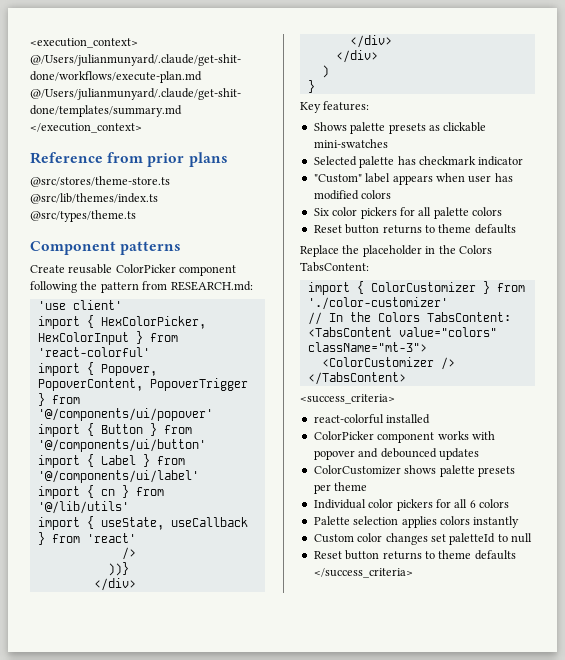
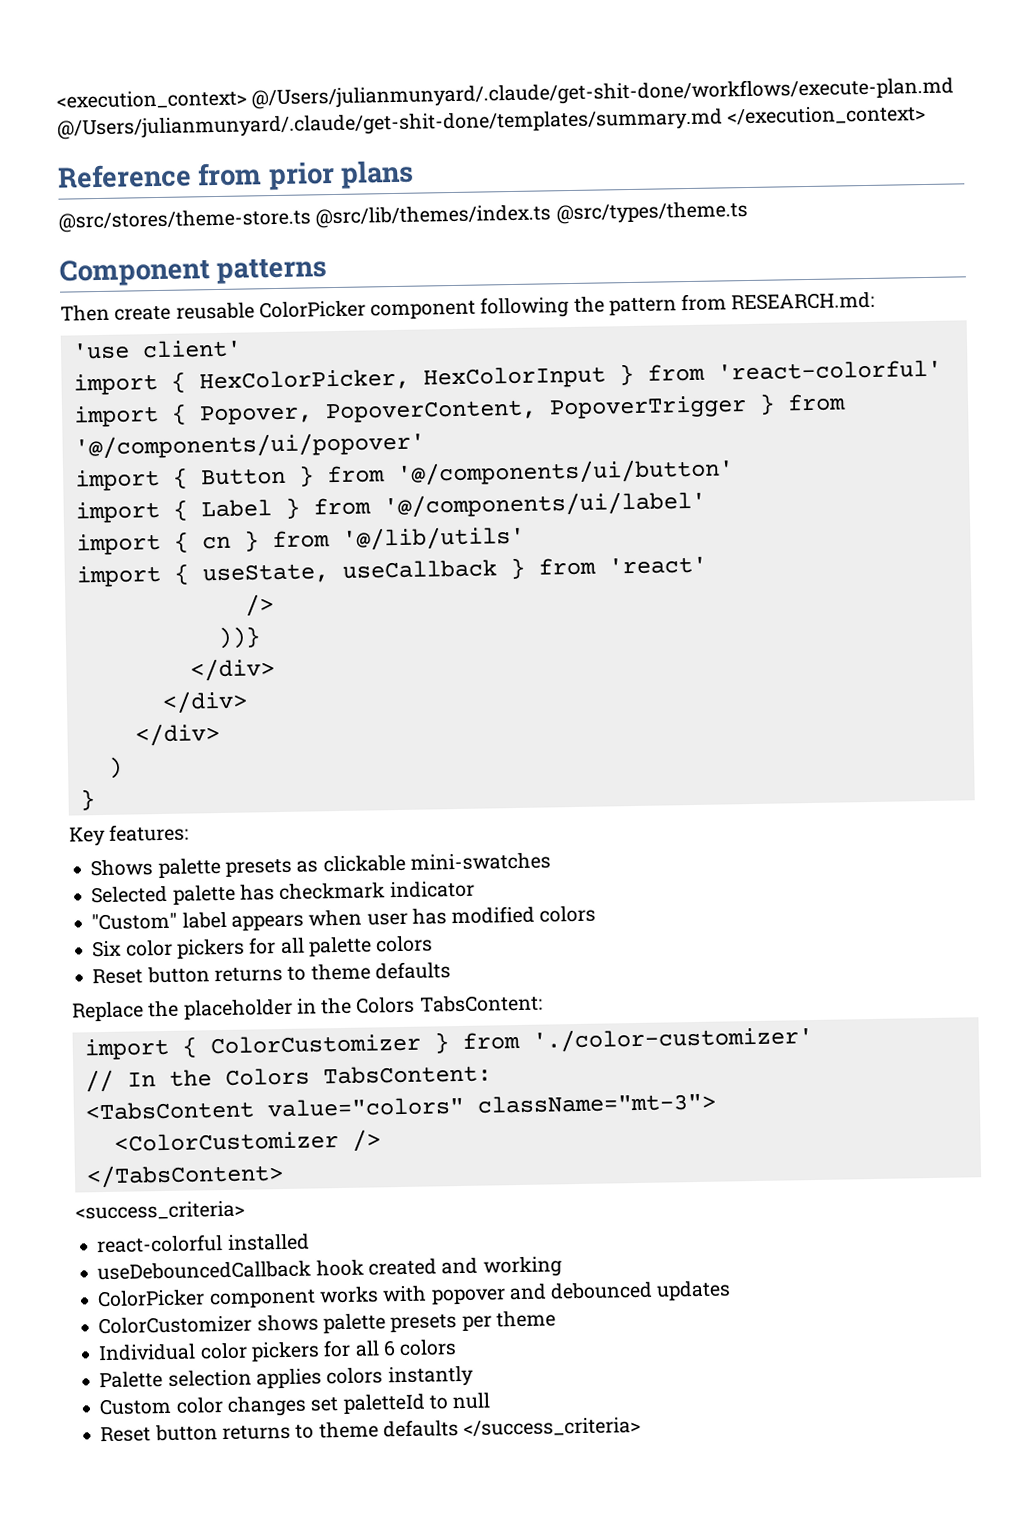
[30,265,65,273] Create -> [60,304,172,322] Then create
(431, 419) none -> [97,1256,562,1281] // useDebouncedCallback hook created and working

